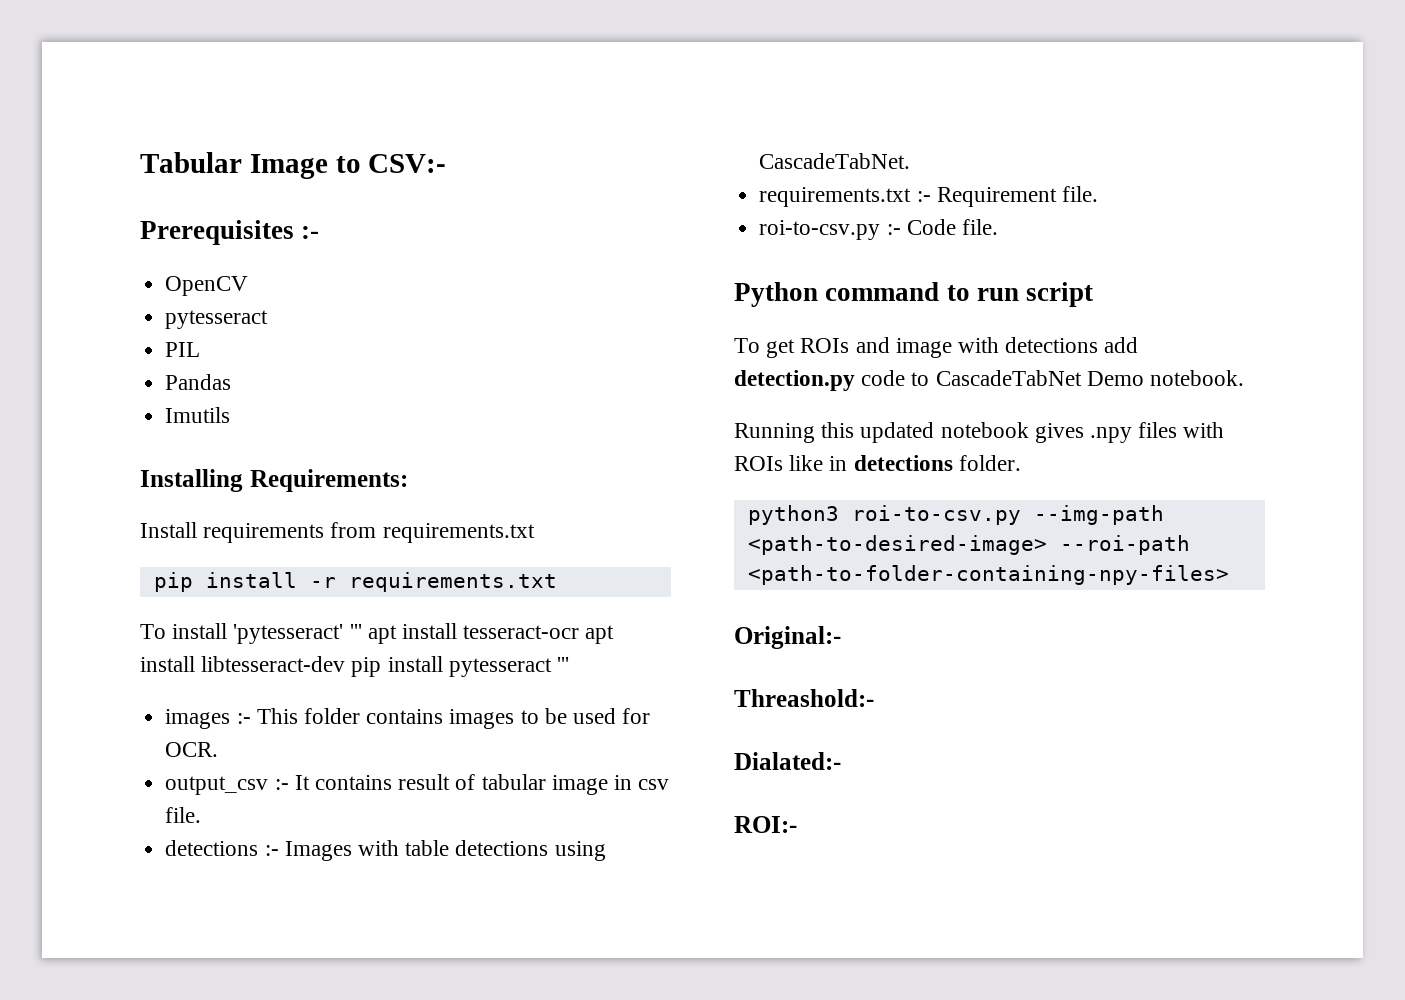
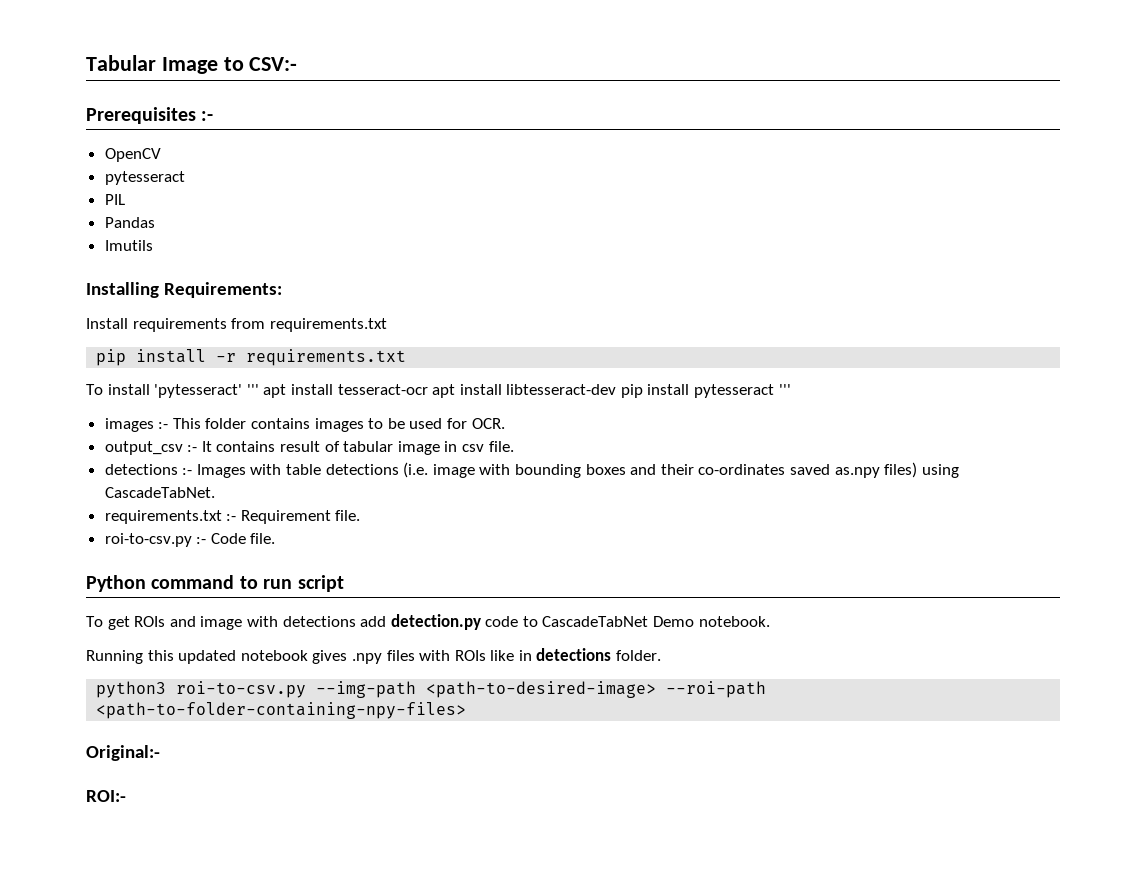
(549, 848) none -> [403,462,918,478] (i.e. image with bounding boxes and their co-ordinates saved as.npy files)
[734,689,874,707] [734,752,841,770] // Threashold:- // Dialated:- -> (160, 753) none

